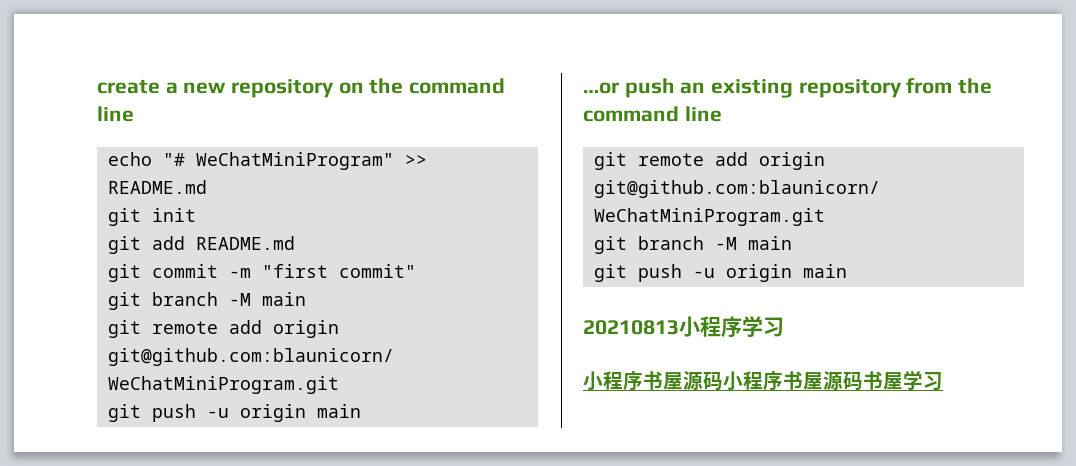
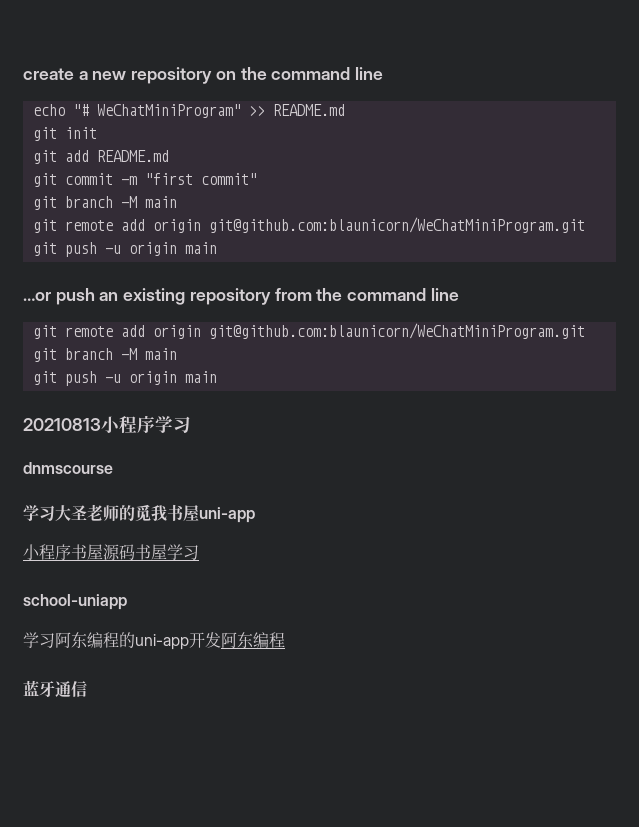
[583,371,723,391] 小程序书屋源码 -> [23,462,113,474] [23,504,255,523] dnmscourse // 学习大圣老师的觅我书屋uni-app //
(943, 381) none -> [23,594,127,610] [23,632,285,650] [23,680,87,698] // school-uniapp // 学习阿东编程的uni-app开发阿东编程 // 蓝牙通信

